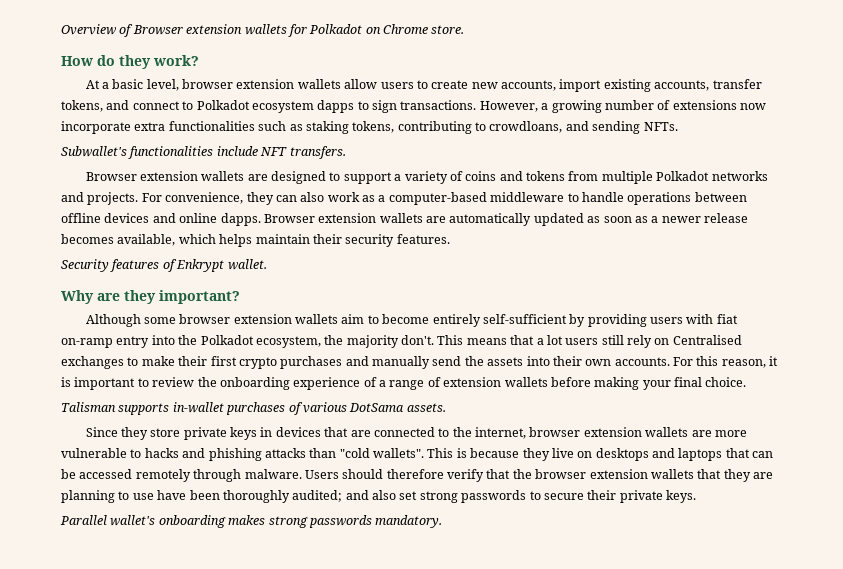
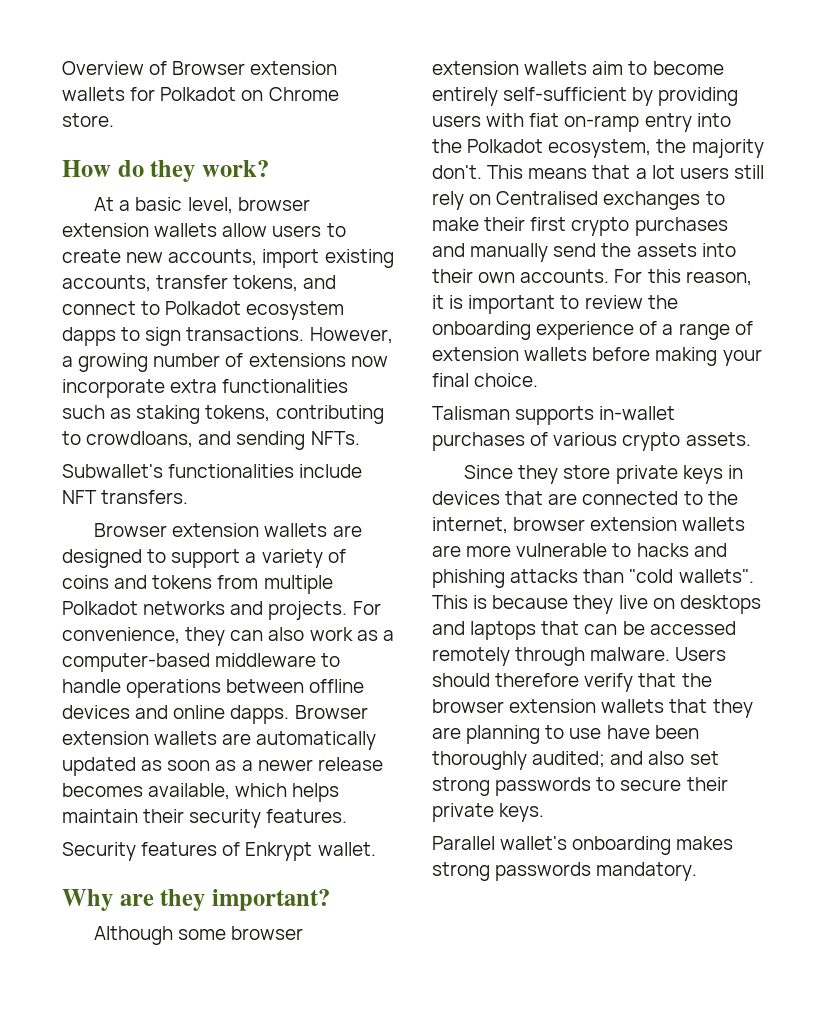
[349,403,405,412] DotSama -> [622,432,681,451] crypto

